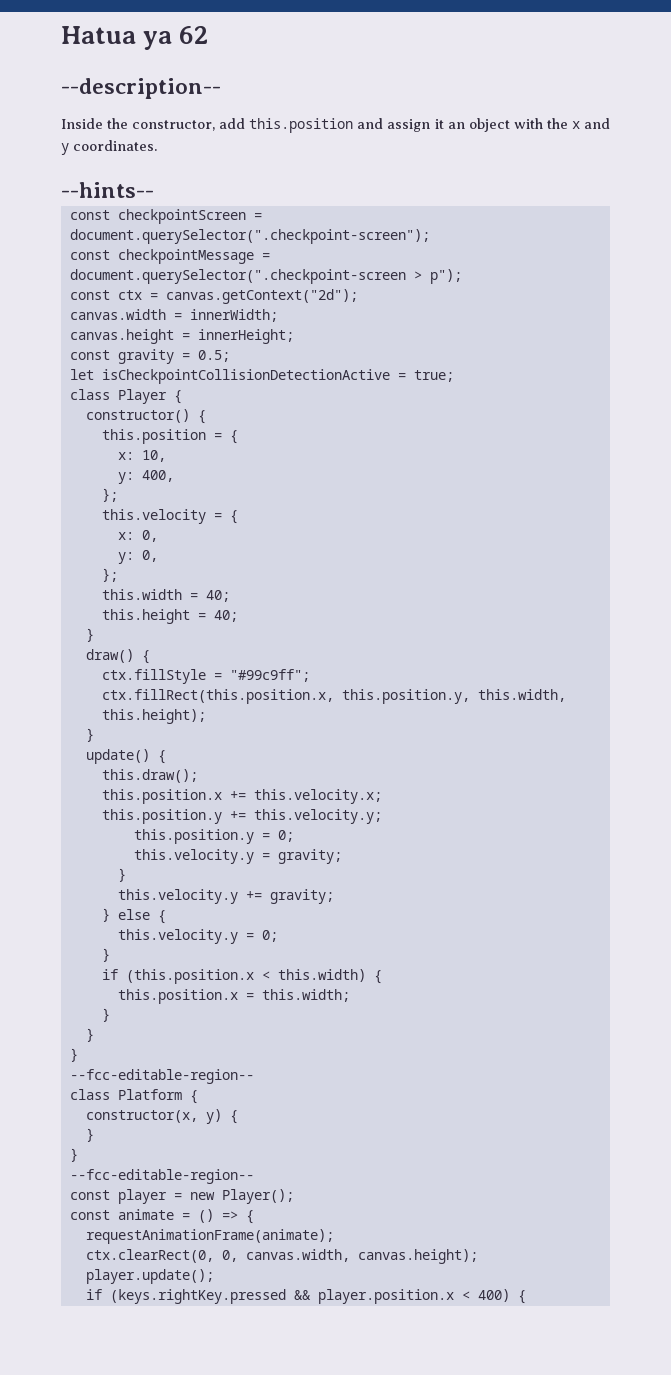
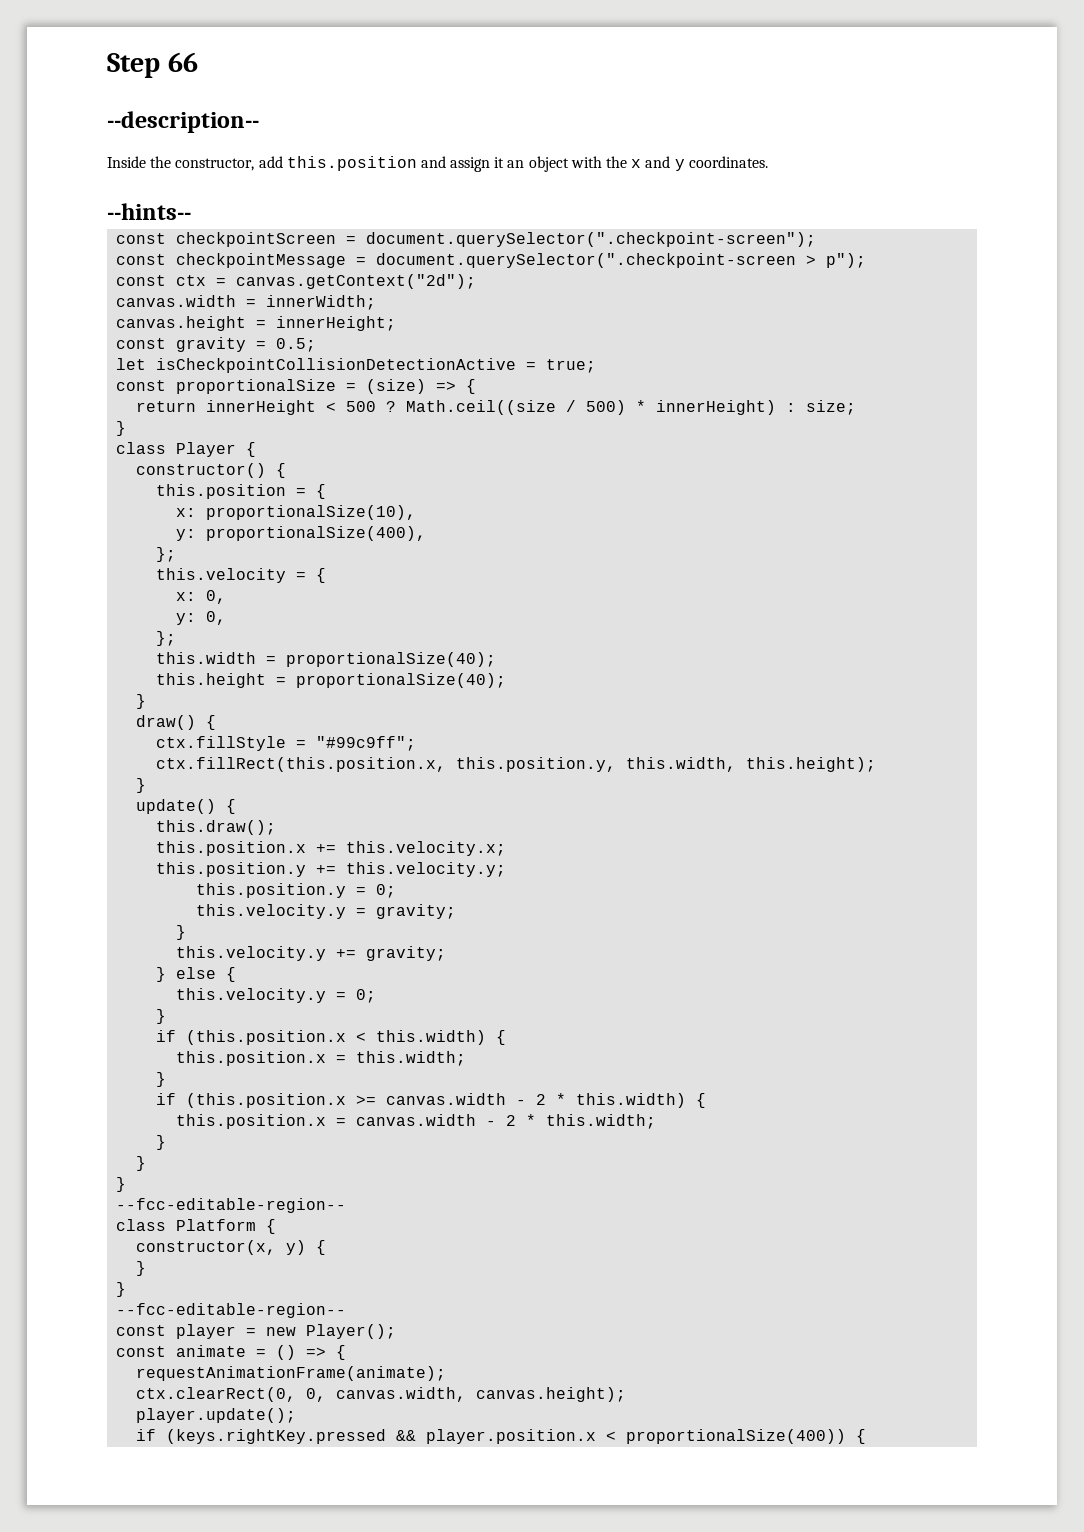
[61,26,209,50] Hatua ya 62 -> [107,52,198,78] Step 66
(454, 376) none -> [116,379,477,394] [136,400,857,415] [116,421,127,436] // const proportionalSize = (size) => { // return innerHeight < 500 ? Math.ceil((size / 500) * innerHeight) : size; // }
[141,450,166,462] [117,470,174,484] 10, // y: 400, -> [206,505,417,520] [176,526,427,541] proportionalSize(10), // y: proportionalSize(400),
[205,590,230,602] 40; -> [286,652,497,667] proportionalSize(40);
[213,610,238,622] 40; -> [296,673,507,688] proportionalSize(40);
(110, 1015) none -> [156,1093,707,1108] [176,1114,657,1129] [156,1135,167,1150] // if (this.position.x >= canvas.width - 2 * this.width) { // this.position.x = canvas.width - 2 * this.width; // }
[477,1289,510,1302] 400) -> [626,1429,847,1444] proportionalSize(400))

